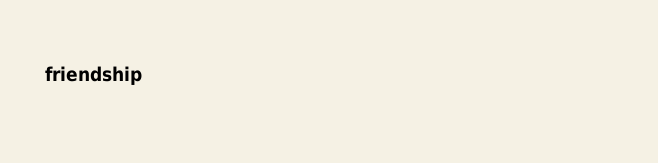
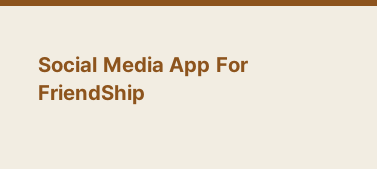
[45,66,142,85] friendship -> [38,56,249,77] [38,84,145,105] Social Media App For FriendShip

